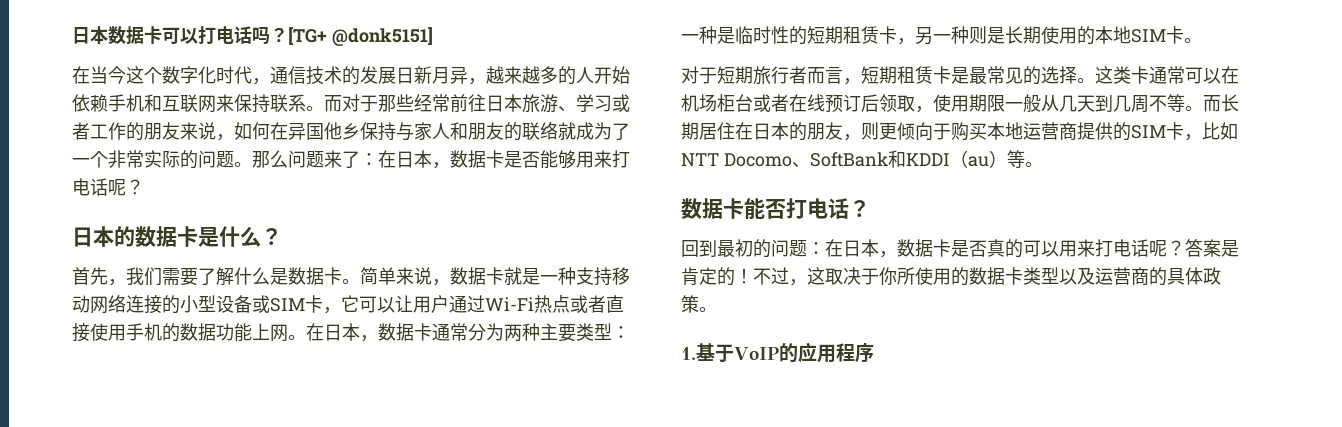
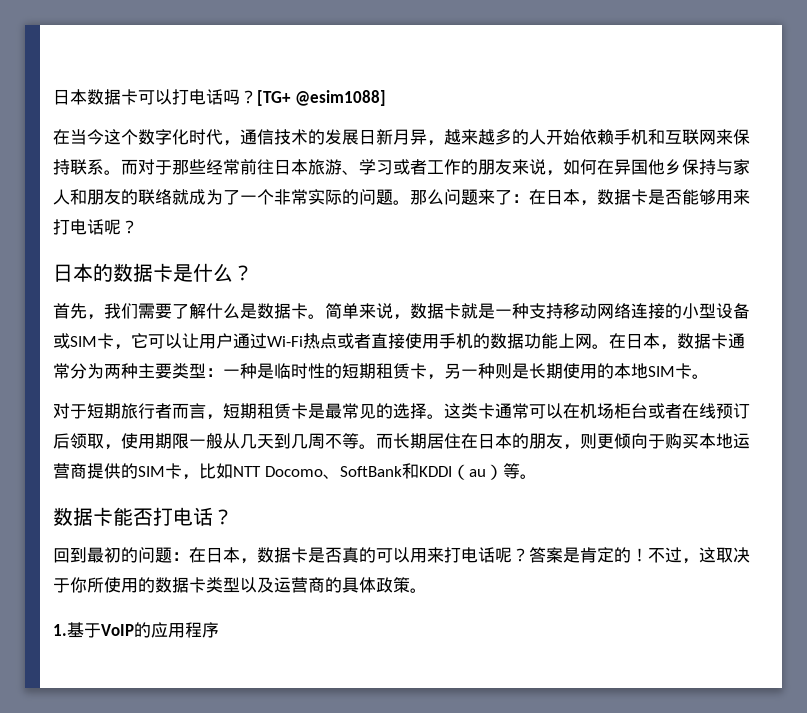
[331,27,433,46] @donk5151] -> [294,90,386,106] @esim1088]

